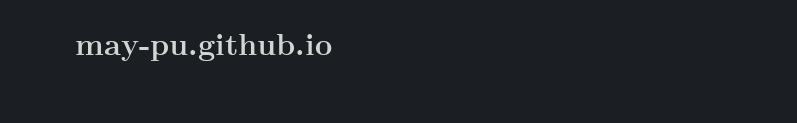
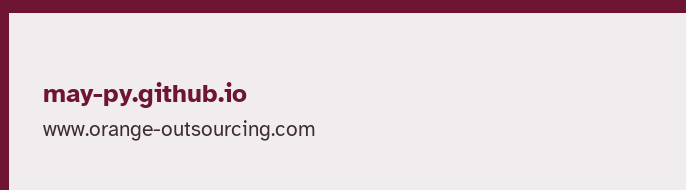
[75,34,332,61] may-pu.github.io -> [43,82,247,108] [43,120,316,141] may-py.github.io // www.orange-outsourcing.com

